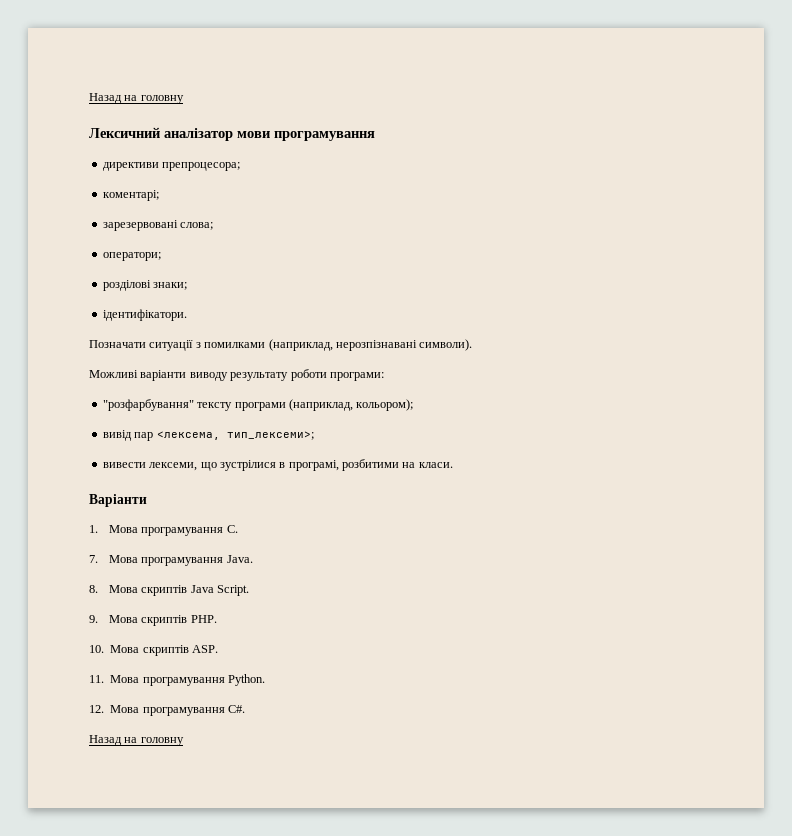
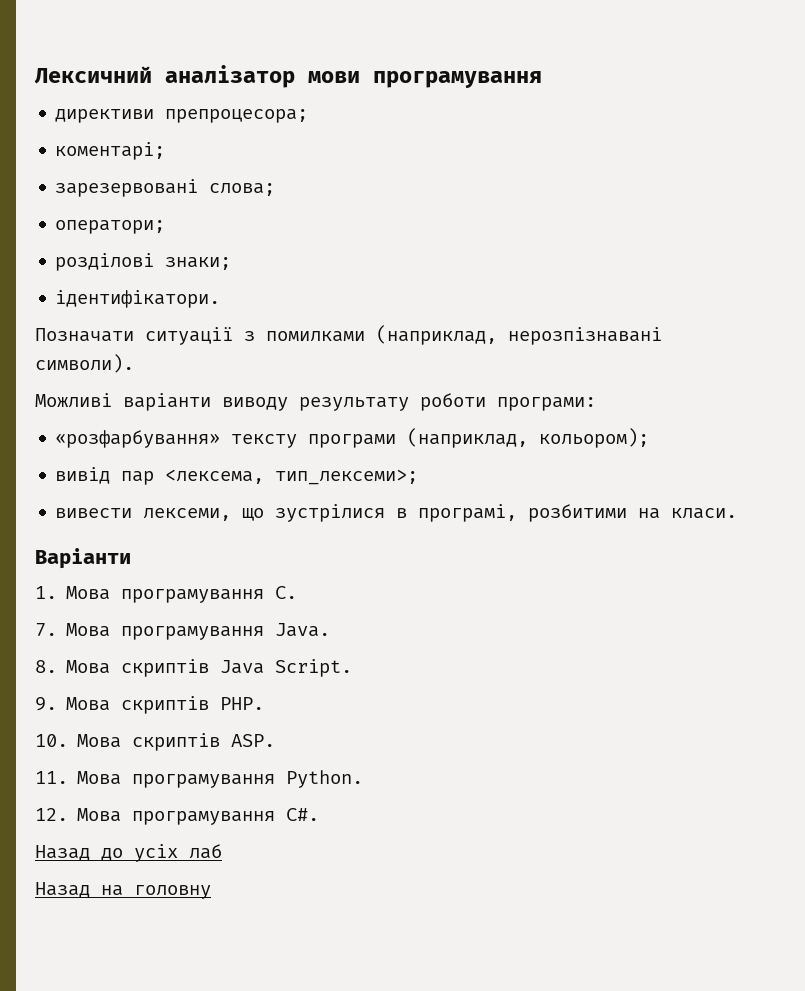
[89,93,184,104] Назад на головну // -> (34, 75) none
[102,399,194,411] "розфарбування" -> [55,430,221,448] «розфарбування»
(245, 709) none -> [35,844,222,862] // Назад до усіх лаб

